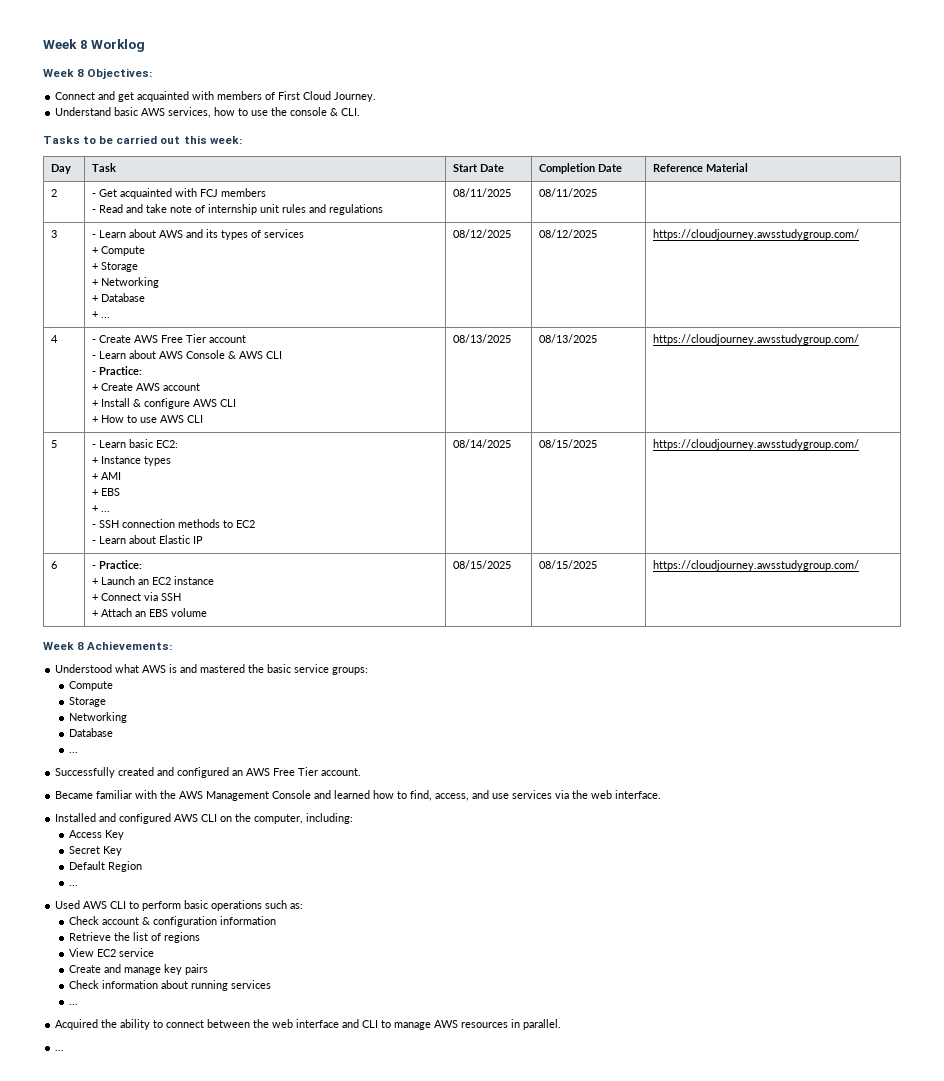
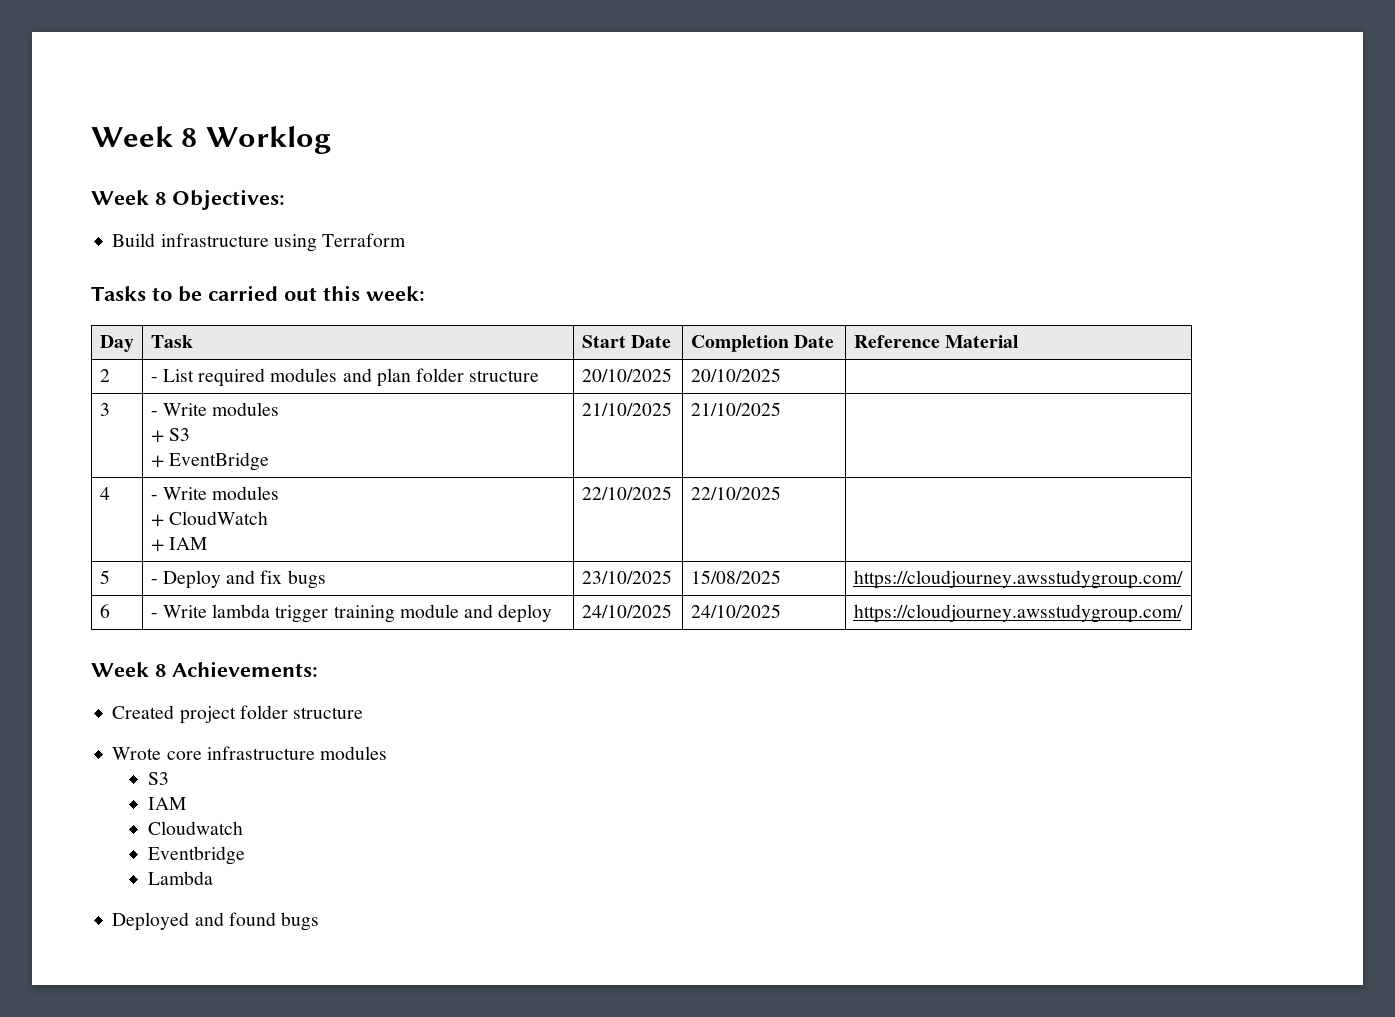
[55,91,377,102] [55,107,361,118] Connect and get acquainted with members of First Cloud Journey. // Understand basic AWS services, how to use the console & CLI. -> [112,233,407,252] Build infrastructure using Terraform
[98,188,266,199] [91,204,383,215] [452,188,511,197] [538,188,597,197] [50,230,57,238] [91,229,304,240] [91,246,145,256] [91,262,138,272] [91,277,159,288] [91,293,145,302] [91,311,110,318] [452,229,511,238] [538,229,597,238] [652,229,859,240] [50,335,58,343] [91,334,246,343] [91,350,282,359] [91,366,142,375] [91,383,200,391] [91,398,236,409] [91,415,203,423] [452,334,511,343] [538,334,597,343] [652,334,859,345] [50,440,57,448] [91,439,178,448] [91,456,171,466] [91,472,121,480] [91,488,120,496] [91,505,110,512] [91,519,255,528] [91,535,203,544] [452,439,511,448] [538,439,597,448] [652,439,859,450] [50,561,57,569] [91,560,142,569] [91,576,214,585] [91,592,181,601] [91,608,207,617] [452,560,511,569] [538,560,597,569] [652,560,859,571] [43,641,173,650] [55,664,369,675] [68,681,113,691] [68,697,106,707] [68,712,127,723] [68,728,113,737] [68,752,78,753] [55,767,362,778] [55,790,662,801] [55,813,354,824] [68,830,124,840] [68,846,122,856] [68,861,142,872] [68,885,78,886] [55,900,304,911] [68,916,276,927] [68,932,200,943] [68,948,154,957] [68,964,208,975] [68,980,271,991] [68,1004,78,1005] [55,1019,562,1030] [55,1050,65,1051] Get acquainted with FCJ members // - Read and take note of internship unit rules and regulations | 08/11/2025 | 08/11/2025 | // 3 | - Learn about AWS and its types of services // + Compute // + Storage // + Networking // + Database // + ... | 08/12/2025 | 08/12/2025 | https://cloudjourney.awsstudygroup.com/ // 4 | - Create AWS Free Tier account // - Learn about AWS Console & AWS CLI // - Practice: // + Create AWS account // + Install & configure AWS CLI // + How to use AWS CLI | 08/13/2025 | 08/13/2025 | https://cloudjourney.awsstudygroup.com/ // 5 | - Learn basic EC2: // + Instance types // + AMI // + EBS // + ... // - SSH connection methods to EC2 // - Learn about Elastic IP | 08/14/2025 | 08/15/2025 | https://cloudjourney.awsstudygroup.com/ // 6 | - Practice: // + Launch an EC2 instance // + Connect via SSH // + Attach an EBS volume | 08/15/2025 | 08/15/2025 | https://cloudjourney.awsstudygroup.com/ // Week 8 Achievements: // Understood what AWS is and mastered the basic service groups: // Compute // Storage // Networking // Database // ... // Successfully created and configured an AWS Free Tier account. // Became familiar with the AWS Management Console and learned how to find, access, and use services via the web interface. // Installed and configured AWS CLI on the computer, including: // Access Key // Secret Key // Default Region // ... // Used AWS CLI to perform basic operations such as: // Check account & configuration information // Retrieve the list of regions // View EC2 service // Create and manage key pairs // Check information about running services // ... // Acquired the ability to connect between the web interface and CLI to manage AWS resources in parallel. // ... -> [162,368,540,387] [581,368,672,382] [690,368,781,382] [99,403,110,416] [150,402,280,416] [150,428,190,443] [150,452,269,471] [581,402,672,416] [690,402,781,416] [99,487,110,500] [150,486,280,500] [150,511,268,527] [150,537,207,552] [581,486,672,500] [690,486,781,500] [99,570,110,584] [150,570,326,589] [581,570,672,584] [690,570,781,584] [853,570,1183,589] [99,604,110,618] [150,604,553,623] [581,604,672,618] [690,604,781,618] [853,604,1183,623] [91,661,318,677] [112,705,364,724] [112,746,388,760] [147,772,169,785] [147,797,186,810] [147,821,243,835] [147,846,245,865] [147,871,213,885] [112,912,320,931] List required modules and plan folder structure | 20/10/2025 | 20/10/2025 | // 3 | - Write modules // + S3 // + EventBridge | 21/10/2025 | 21/10/2025 | // 4 | - Write modules // + CloudWatch // + IAM | 22/10/2025 | 22/10/2025 | // 5 | - Deploy and fix bugs | 23/10/2025 | 15/08/2025 | https://cloudjourney.awsstudygroup.com/ // 6 | - Write lambda trigger training module and deploy | 24/10/2025 | 24/10/2025 | https://cloudjourney.awsstudygroup.com/ // Week 8 Achievements: // Created project folder structure // Wrote core infrastructure modules // S3 // IAM // Cloudwatch // Eventbridge // Lambda // Deployed and found bugs

